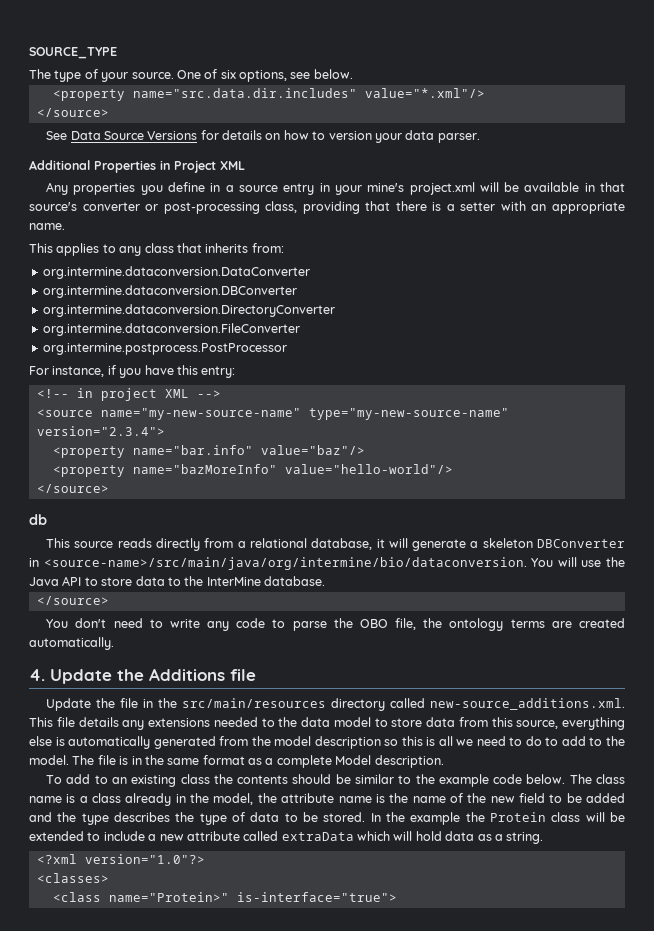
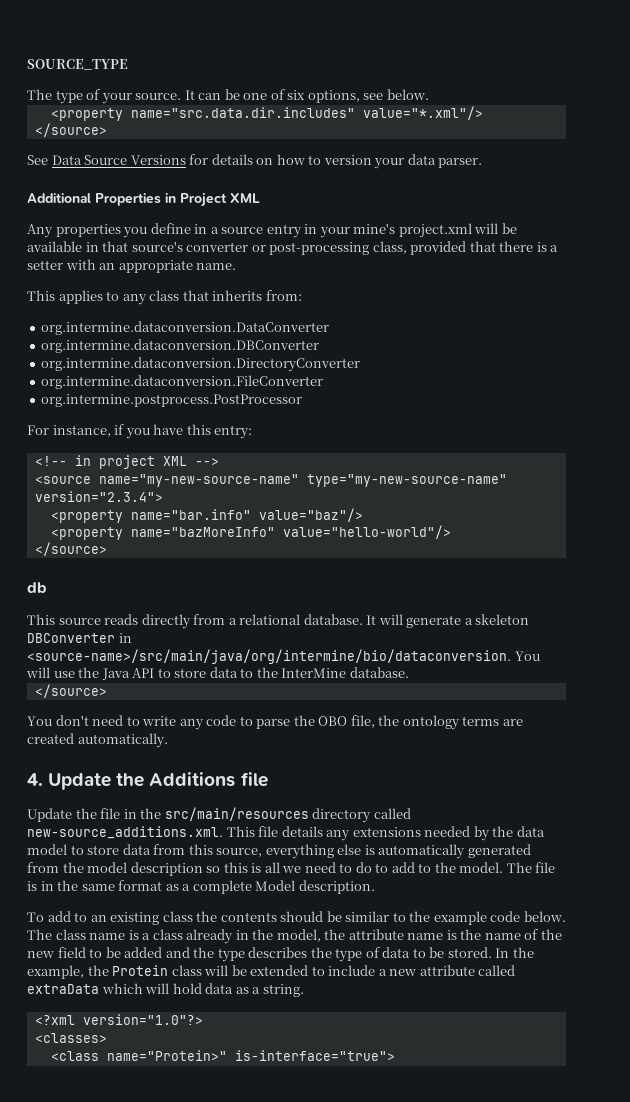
[176,70,201,79] One -> [184,89,268,100] It can be one
[302,201,360,214] providing -> [410,241,467,255] provided
[311,538,385,550] database, it -> [303,614,377,625] database. It
[261,718,275,727] to -> [473,826,490,841] by
[410,812,461,825] example -> [27,965,84,979] example,

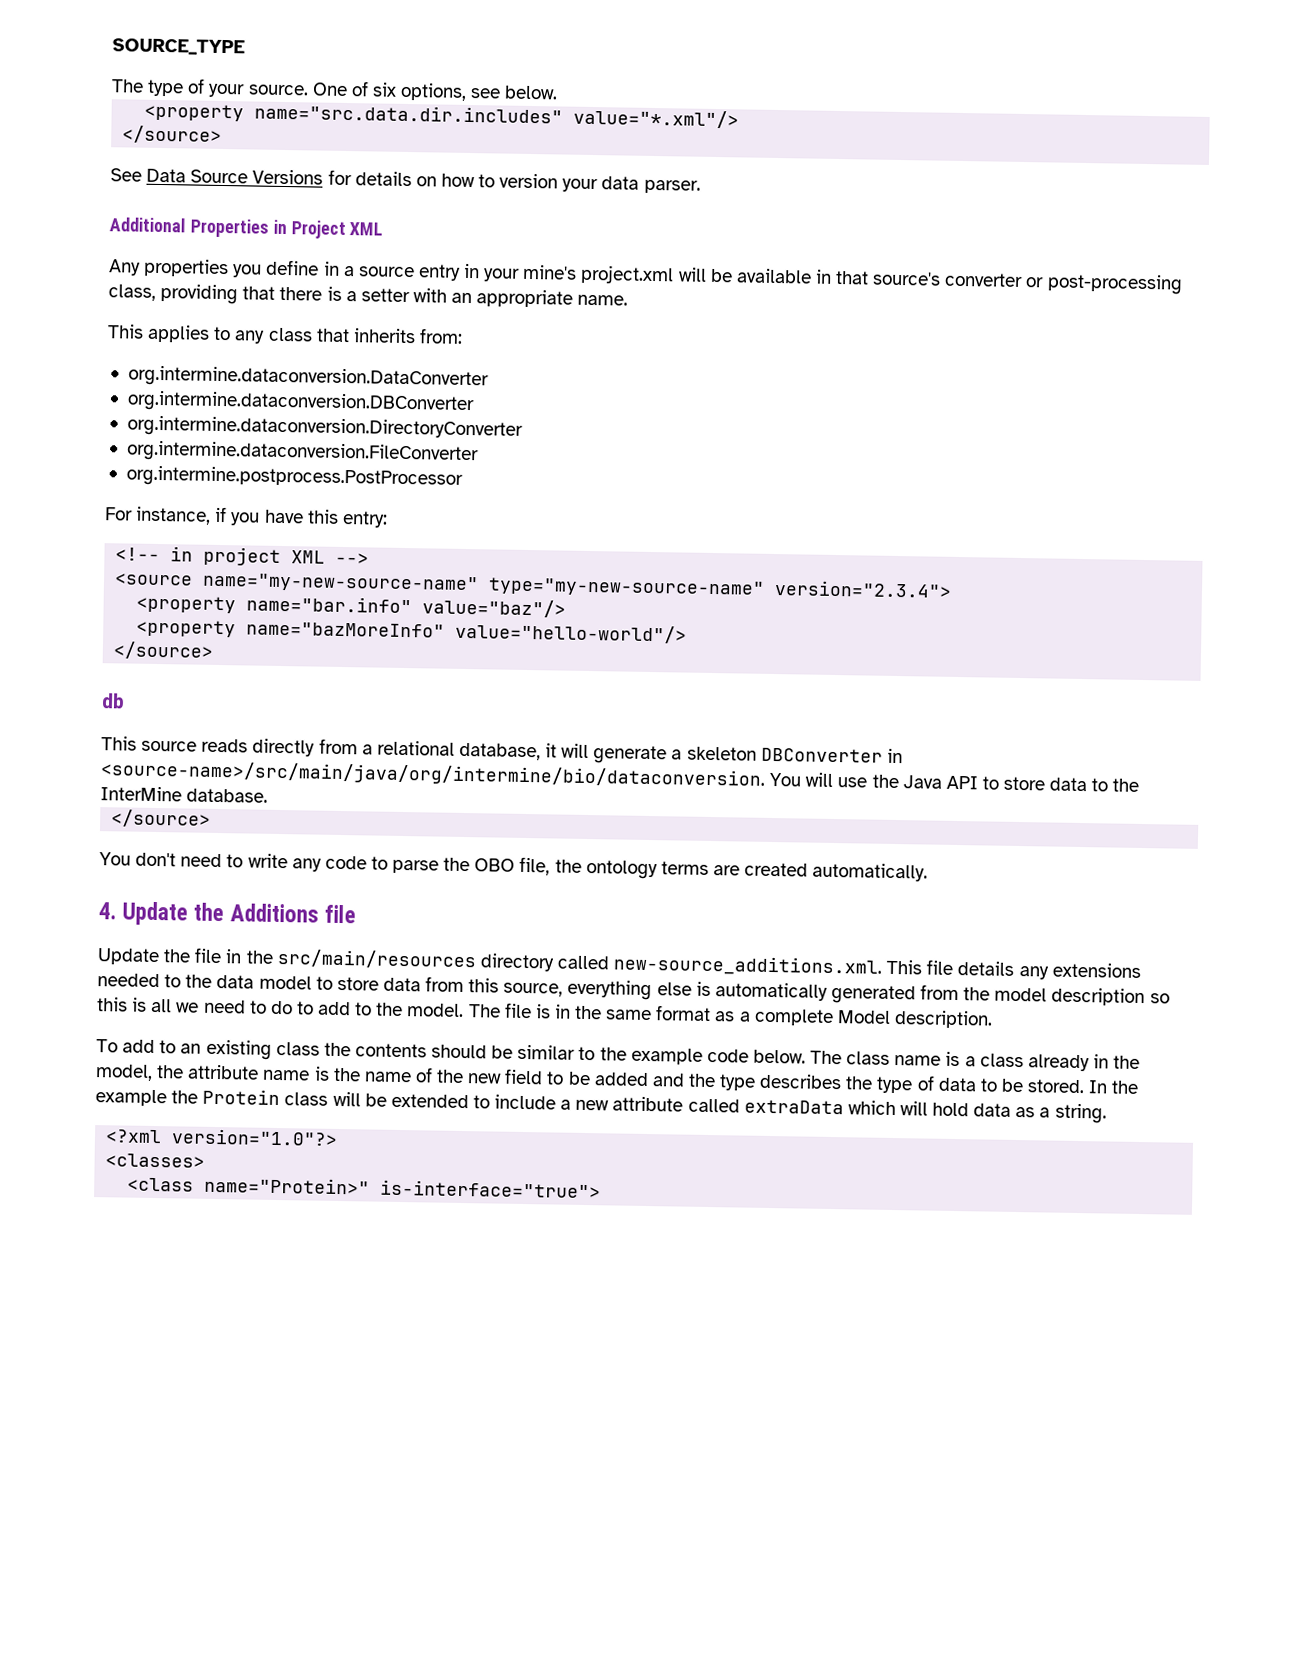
[184,89,268,100] It can be one -> [311,82,348,96] One
[410,241,467,255] provided -> [160,284,239,305] providing
[303,614,377,625] database. It -> [458,742,558,761] database, it
[473,826,490,841] by -> [164,974,182,988] to
[27,965,84,979] example, -> [95,1089,167,1107] example

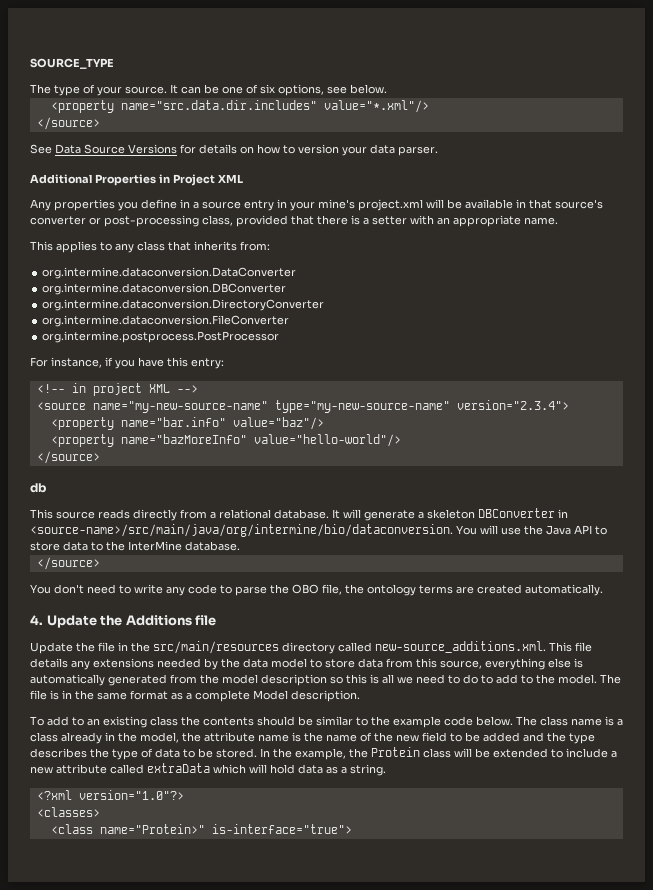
[311,82,348,96] One -> [170,84,243,94] It can be one
[160,284,239,305] providing -> [236,215,288,227] provided
[458,742,558,761] database, it -> [274,509,340,519] database. It
[164,974,182,988] to -> [204,658,218,670] by
[95,1089,167,1107] example -> [295,748,346,760] example,

